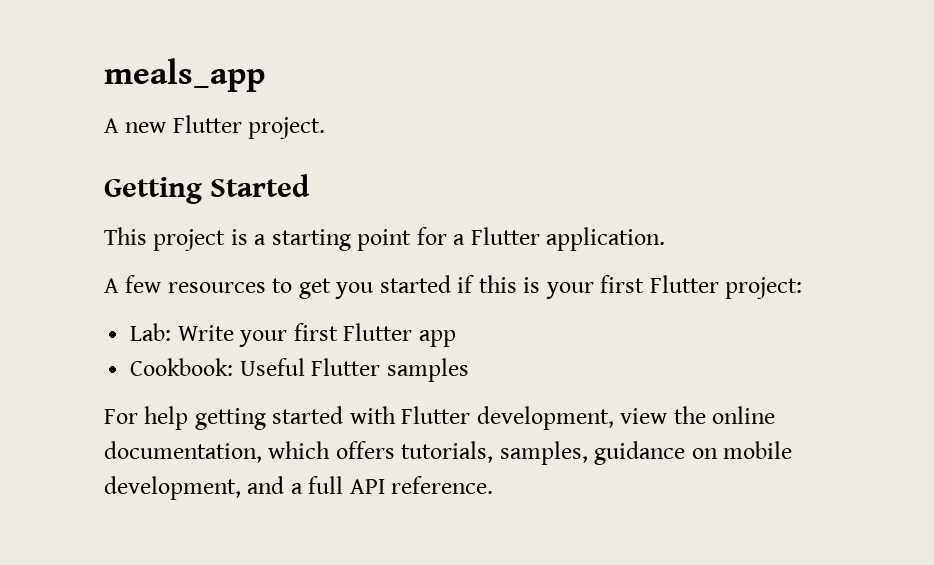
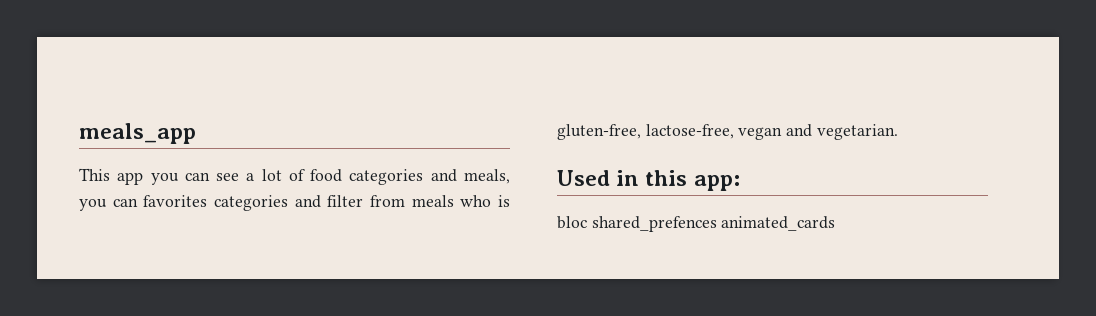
[104,115,326,139] [104,174,311,204] [104,227,666,251] [104,275,803,299] [130,323,456,347] [130,358,469,382] [104,406,776,430] [104,441,793,465] [104,476,494,500] A new Flutter project. // Getting Started // This project is a starting point for a Flutter application. // A few resources to get you started if this is your first Flutter project: // Lab: Write your first Flutter app // Cookbook: Useful Flutter samples // For help getting started with Flutter development, view the online documentation, which offers tutorials, samples, guidance on mobile development, and a full API reference. -> [79,168,510,185] [79,195,511,211] [557,124,898,140] [557,170,740,191] [557,216,836,232] This app you can see a lot of food categories and meals, you can favorites categories and filter from meals who is gluten-free, lactose-free, vegan and vegetarian. // Used in this app: // bloc shared_prefences animated_cards

